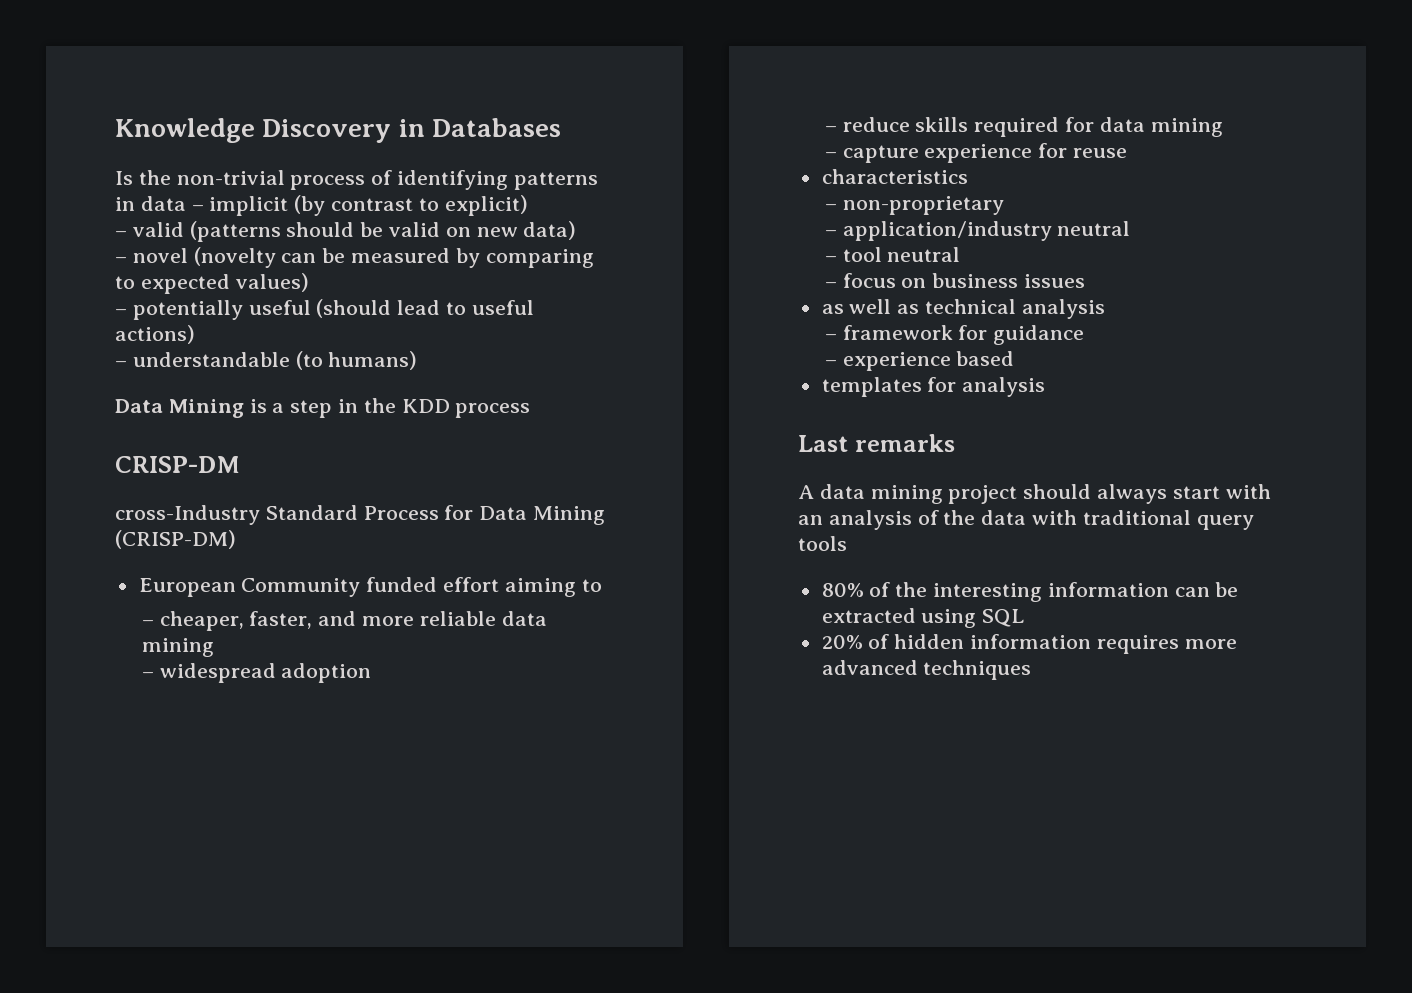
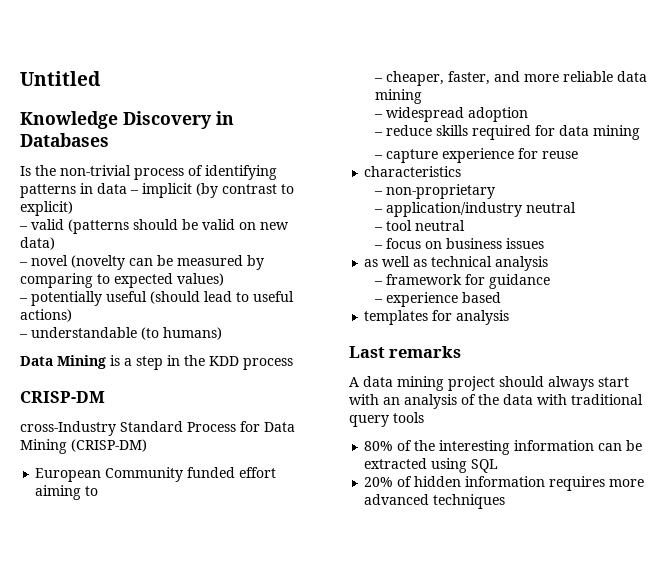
(115, 130) none -> [20,71,101,86] Untitled //

